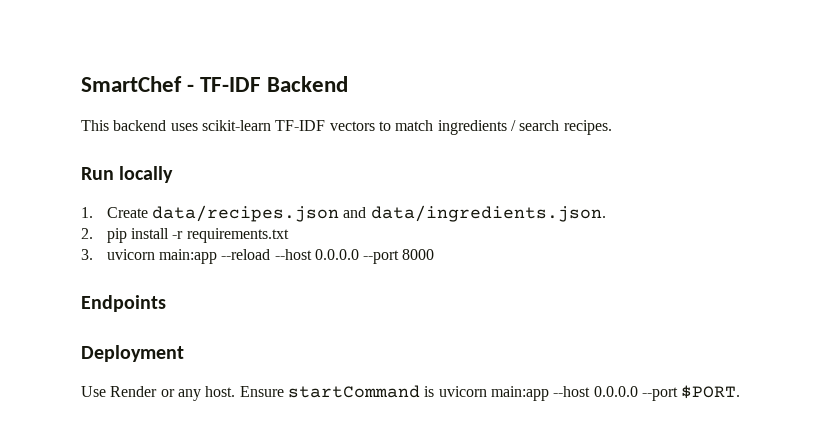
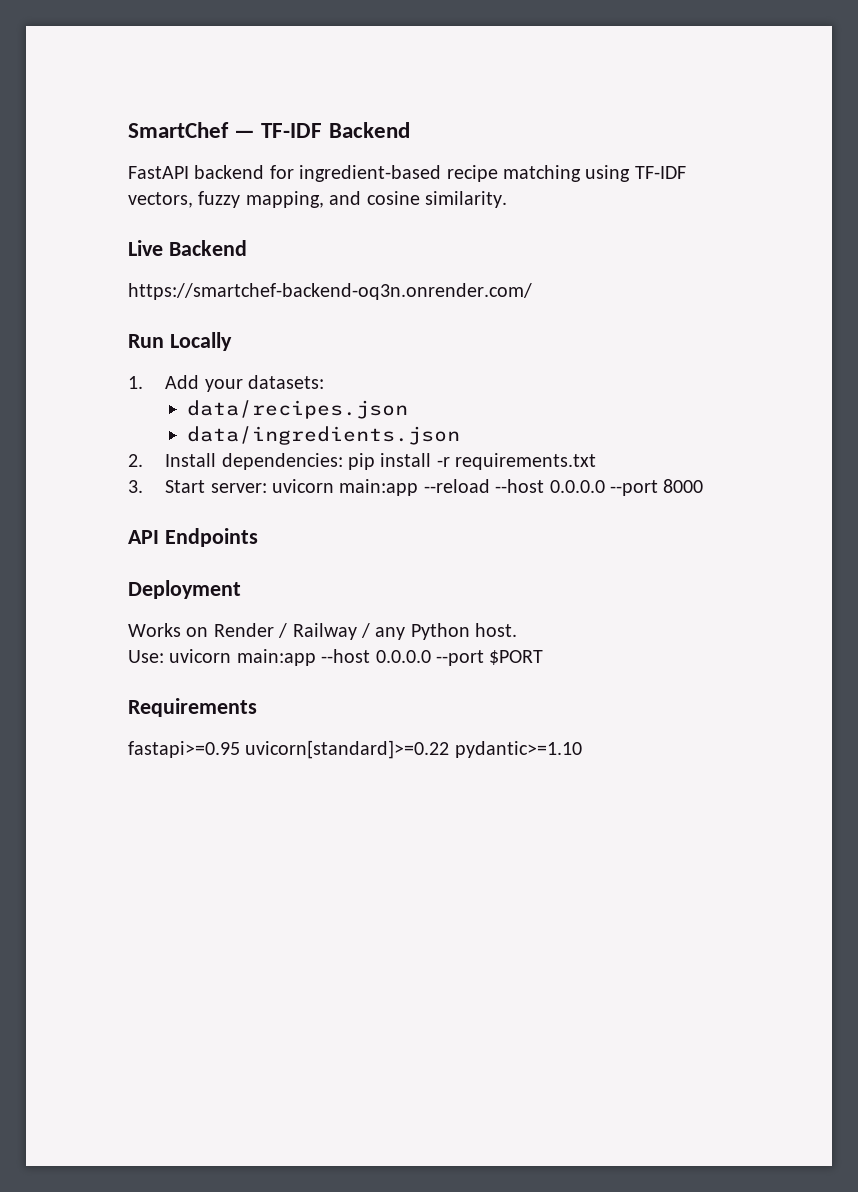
[187,84,195,92] - -> [234,130,256,138] —
[81,120,612,135] This backend uses scikit-learn TF-IDF vectors to match ingredients / search recipes. -> [128,165,686,182] [128,191,507,208] [128,240,247,256] [128,283,532,300] FastAPI backend for ingredient-based recipe matching using TF-IDF vectors, fuzzy mapping, and cosine similarity. // Live Backend // https://smartchef-backend-oq3n.onrender.com/
[119,166,174,183] locally -> [169,332,232,351] Locally
[106,207,148,218] Create -> [165,375,325,392] Add your datasets: //
[343,205,606,222] and data/ingredients.json. -> [187,426,461,445] // data/ingredients.json
(93, 233) none -> [165,453,343,470] Install dependencies:
(93, 254) none -> [165,480,267,493] Start server:
(435, 254) none -> [128,530,159,544] API
[81,385,435,401] Use Render or any host. Ensure startCommand is -> [128,623,518,640] [128,650,164,663] Works on Render / Railway / any Python host. // Use:
[681,385,741,399] $PORT. -> [489,650,544,665] [128,698,257,717] [128,740,582,759] $PORT // Requirements // fastapi>=0.95 uvicorn[standard]>=0.22 pydantic>=1.10

